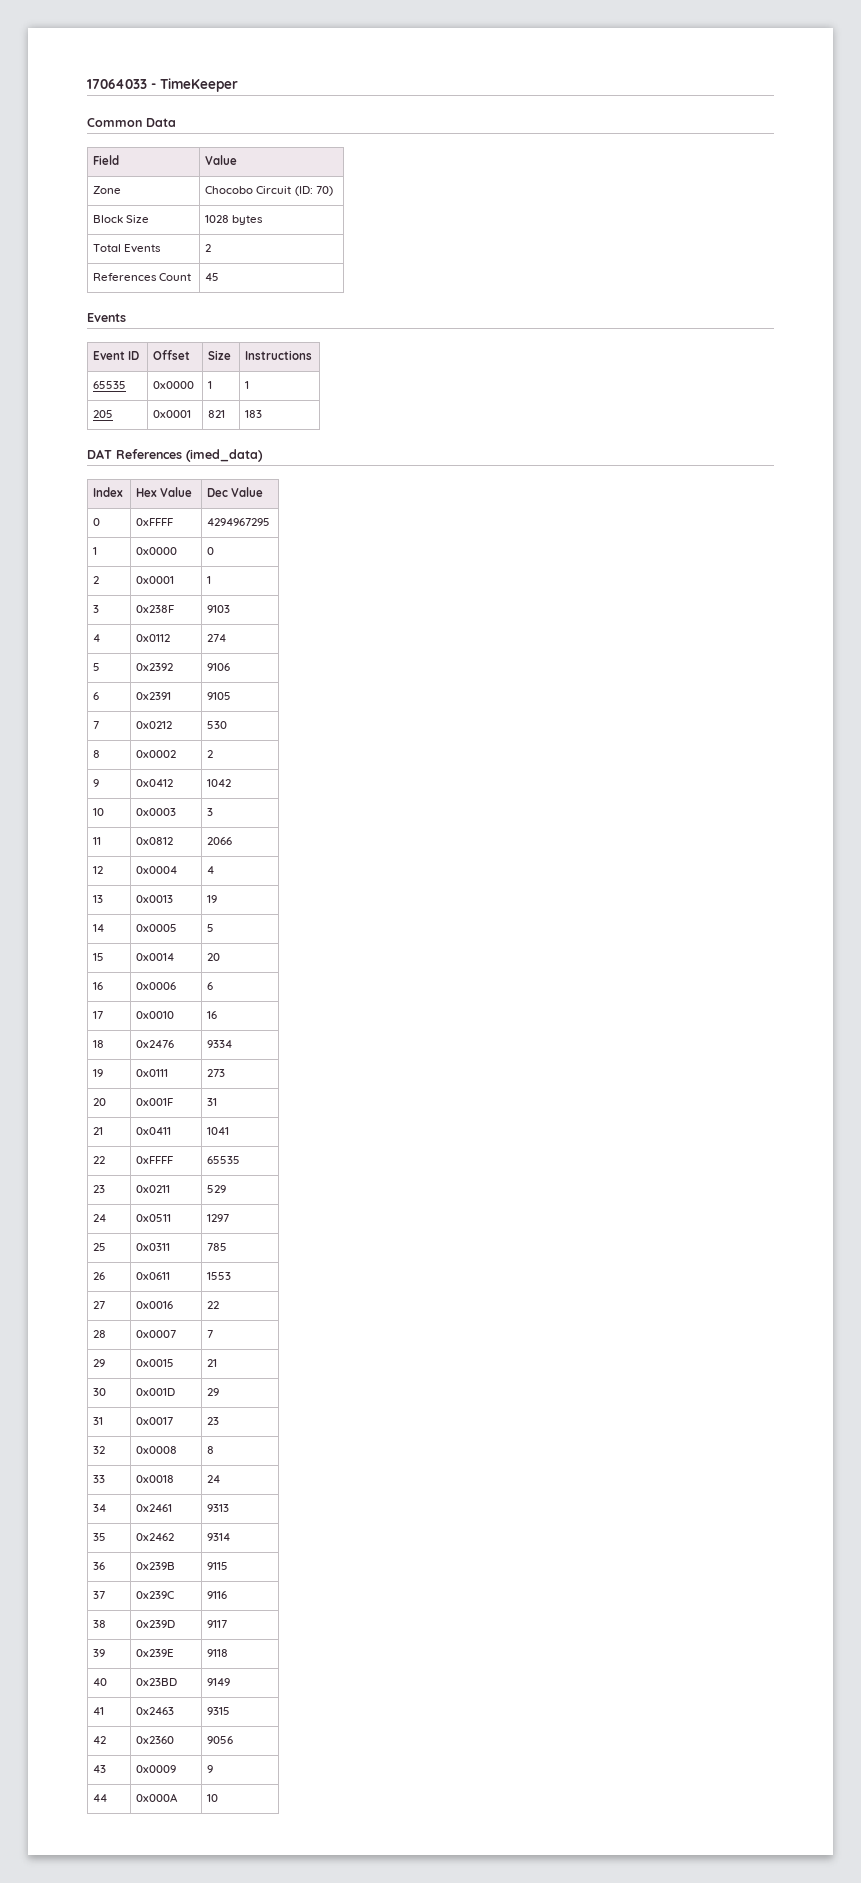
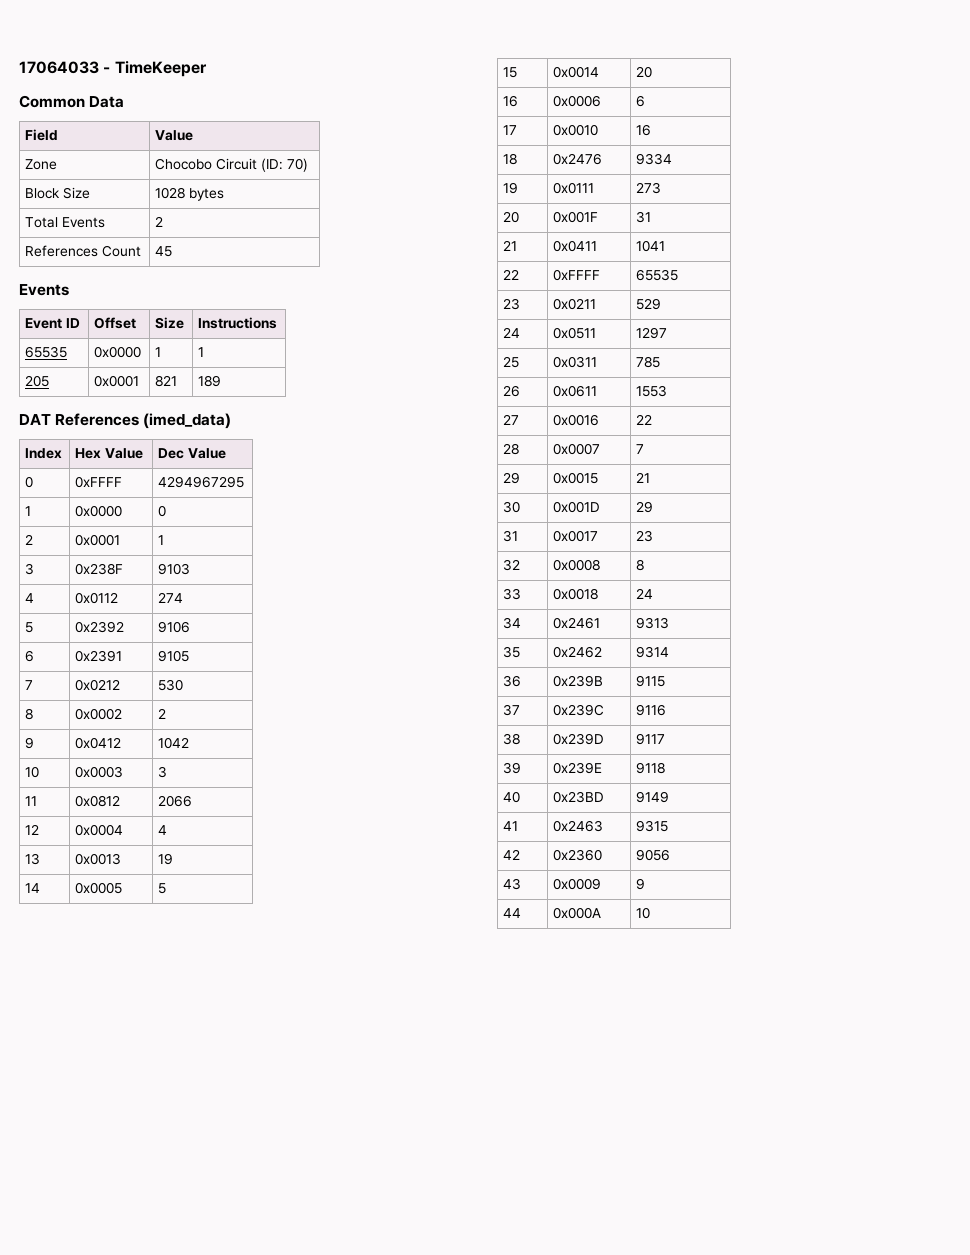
[245,410,263,418] 183 -> [198,375,222,387] 189

